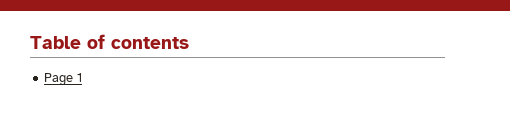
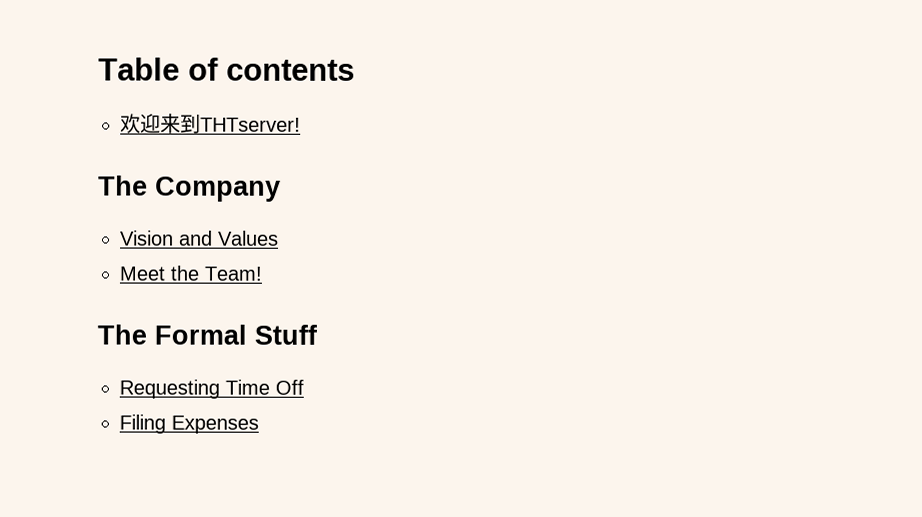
[44,73,83,86] Page 1 -> [120,113,301,134] [98,175,281,202] [120,230,279,246] [119,265,262,281] [97,324,318,345] [119,379,304,399] [119,414,259,434] 欢迎来到THTserver! // The Company // Vision and Values // Meet the Team! // The Formal Stuff // Requesting Time Off // Filing Expenses

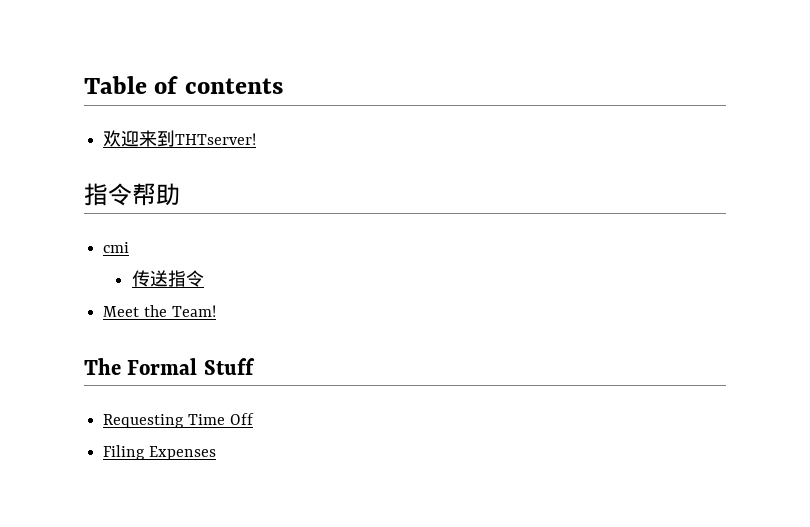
[98,175,281,202] [120,230,279,246] The Company // Vision and Values -> [84,183,180,206] [103,242,130,253] [131,270,204,287] 指令帮助 // cmi // 传送指令

